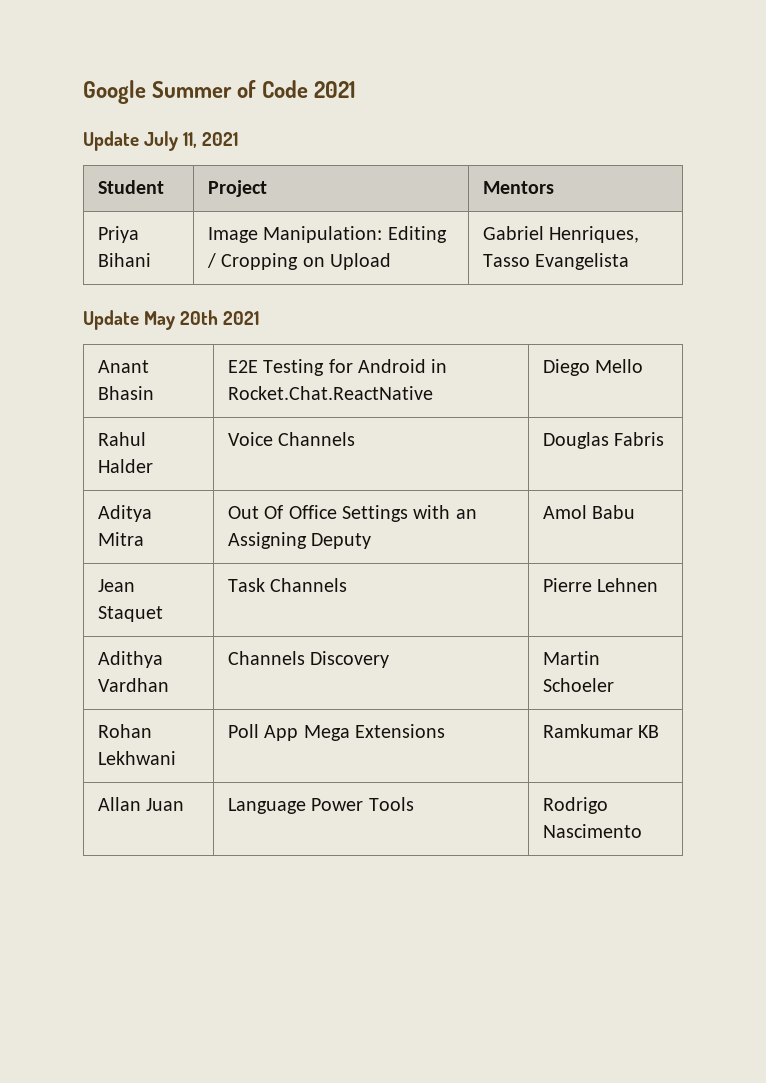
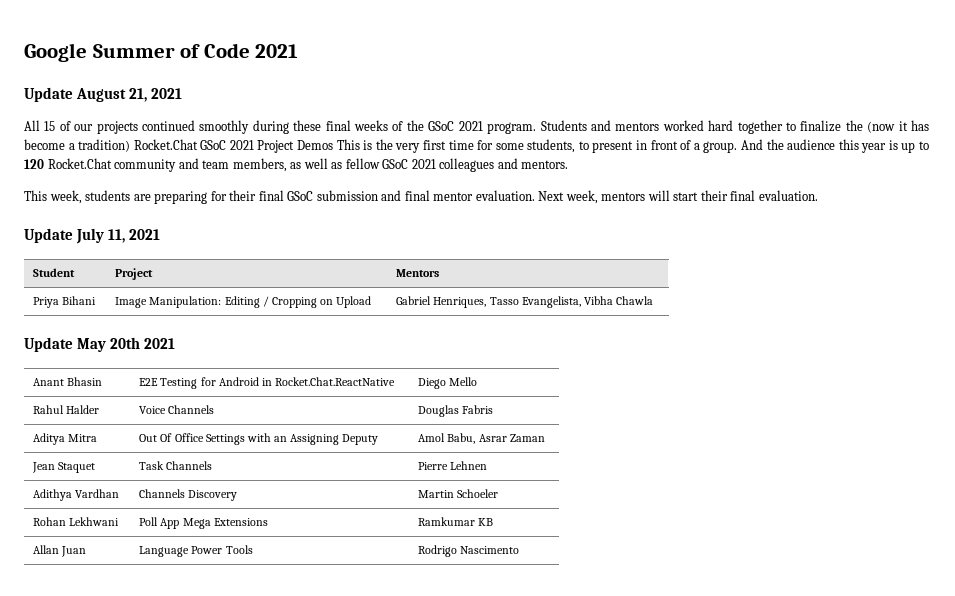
(356, 89) none -> [24,87,183,102] [24,120,929,134] [24,139,930,153] [24,158,569,172] [24,190,818,204] // Update August 21, 2021 // All 15 of our projects continued smoothly during these final weeks of the GSoC 2021 program. Students and mentors worked hard together to finalize the (now it has become a tradition) Rocket.Chat GSoC 2021 Project Demos This is the very first time for some students, to present in front of a group. And the audience this year is up to 120 Rocket.Chat community and team members, as well as fellow GSoC 2021 colleagues and mentors. // This week, students are preparing for their final GSoC submission and final mentor evaluation. Next week, mentors will start their final evaluation.
[535,253,630,270] Evangelista -> [521,296,653,308] Evangelista, Vibha Chawla
[592,505,636,519] Babu -> [447,433,545,444] Babu, Asrar Zaman

